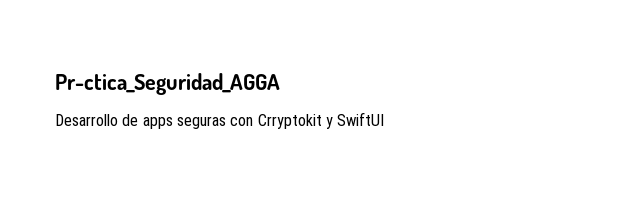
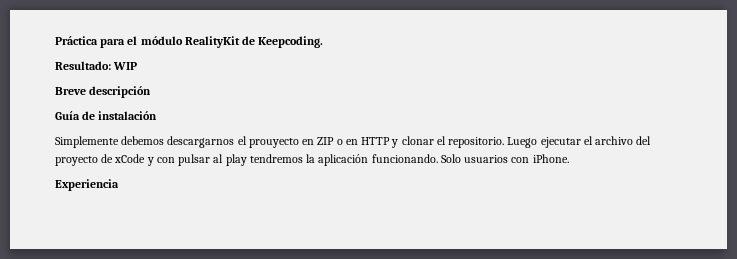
[55,73,280,95] [55,112,385,129] Pr-ctica_Seguridad_AGGA // Desarrollo de apps seguras con Crryptokit y SwiftUI -> [55,36,324,48] [55,61,138,70] [55,86,152,98] [55,111,158,120] [55,136,652,148] [55,154,569,166] [55,179,119,191] Práctica para el módulo RealityKit de Keepcoding. // Resultado: WIP // Breve descripción // Guía de instalación // Simplemente debemos descargarnos el prouyecto en ZIP o en HTTP y clonar el repositorio. Luego ejecutar el archivo del proyecto de xCode y con pulsar al play tendremos la aplicación funcionando. Solo usuarios con iPhone. // Experiencia

